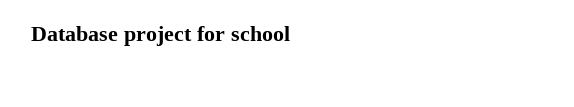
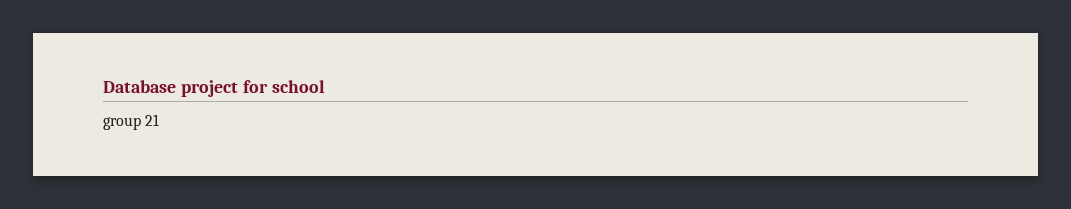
(290, 33) none -> [103,114,160,130] // group 21

